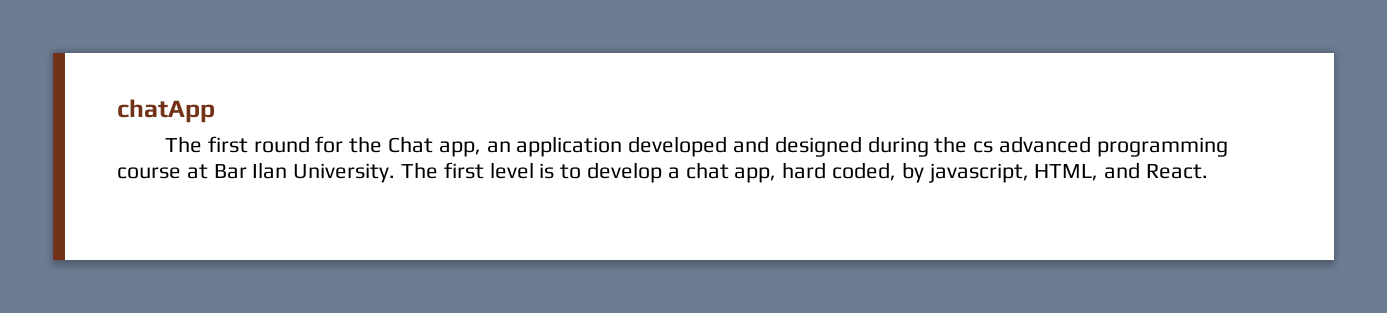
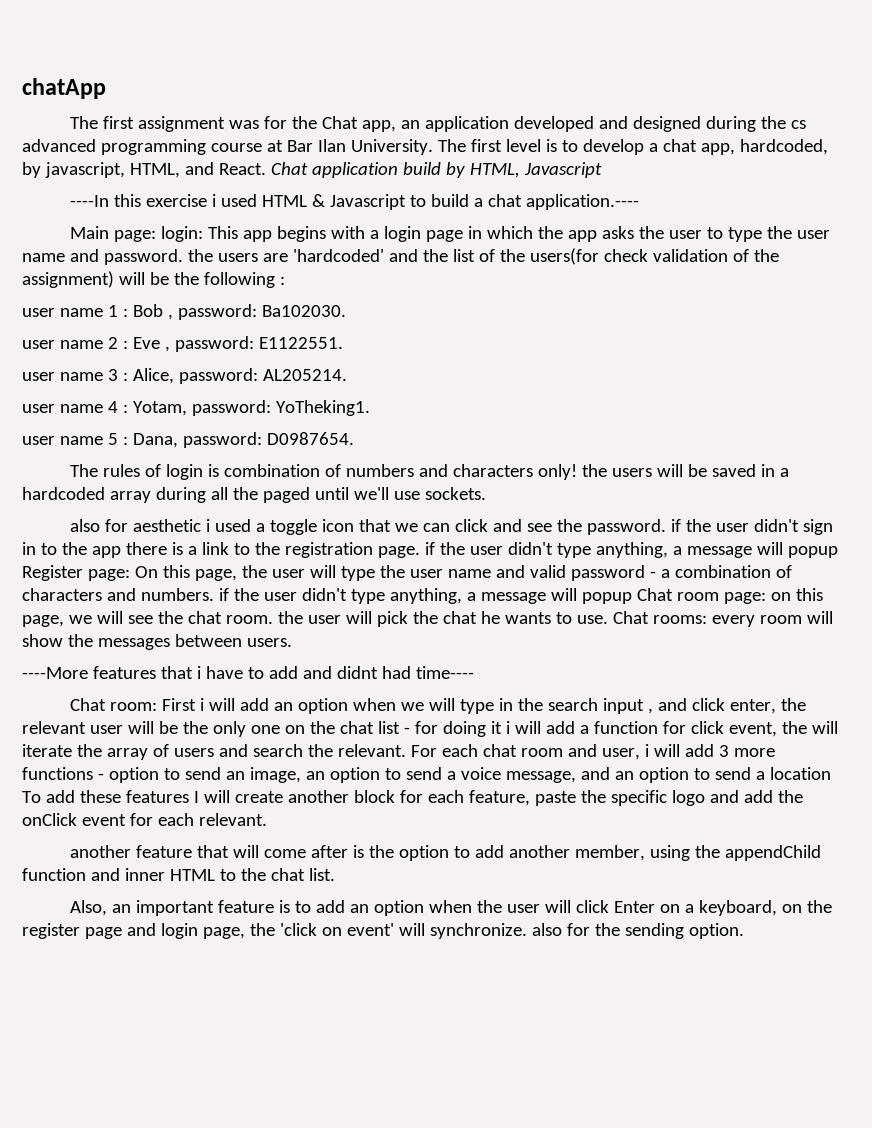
[253,136,310,153] round -> [137,116,259,132] assignment was
[782,162,897,181] hard coded, -> [739,139,828,155] hardcoded,
(1209, 171) none -> [270,162,602,178] [69,194,639,210] [69,226,830,242] [22,248,779,265] [22,271,285,288] [22,304,346,320] [22,336,343,352] [22,368,347,384] [22,400,370,416] [22,432,354,448] [69,464,789,480] [22,487,486,503] [69,519,833,535] [22,542,838,558] [22,565,792,581] [22,588,823,604] [22,611,833,627] [22,634,292,650] [22,666,474,679] [69,698,806,714] [22,721,838,737] [22,744,775,760] [22,767,831,783] [22,790,803,806] [22,813,267,826] [69,845,821,861] [22,868,335,881] [69,900,832,916] [22,923,744,939] Chat application build by HTML, Javascript // ----In this exercise i used HTML & Javascript to build a chat application.---- // Main page: login: This app begins with a login page in which the app asks the user to type the user name and password. the users are 'hardcoded' and the list of the users(for check validation of the assignment) will be the following : // user name 1 : Bob , password: Ba102030. // user name 2 : Eve , password: E1122551. // user name 3 : Alice, password: AL205214. // user name 4 : Yotam, password: YoTheking1. // user name 5 : Dana, password: D0987654. // The rules of login is combination of numbers and characters only! the users will be saved in a hardcoded array during all the paged until we'll use sockets. // also for aesthetic i used a toggle icon that we can click and see the password. if the user didn't sign in to the app there is a link to the registration page. if the user didn't type anything, a message will popup Register page: On this page, the user will type the user name and valid password - a combination of characters and numbers. if the user didn't type anything, a message will popup Chat room page: on this page, we will see the chat room. the user will pick the chat he wants to use. Chat rooms: every room will show the messages between users. // ----More features that i have to add and didnt had time---- // Chat room: First i will add an option when we will type in the search input , and click enter, the relevant user will be the only one on the chat list - for doing it i will add a function for click event, the will iterate the array of users and search the relevant. For each chat room and user, i will add 3 more functions - option to send an image, an option to send a voice message, and an option to send a location To add these features I will create another block for each feature, paste the specific logo and add the onClick event for each relevant. // another feature that will come after is the option to add another member, using the appendChild function and inner HTML to the chat list. // Also, an important feature is to add an option when the user will click Enter on a keyboard, on the register page and login page, the 'click on event' will synchronize. also for the sending option.

